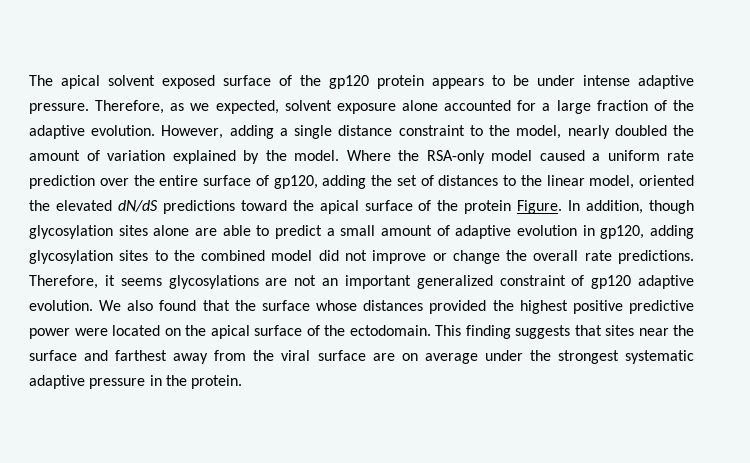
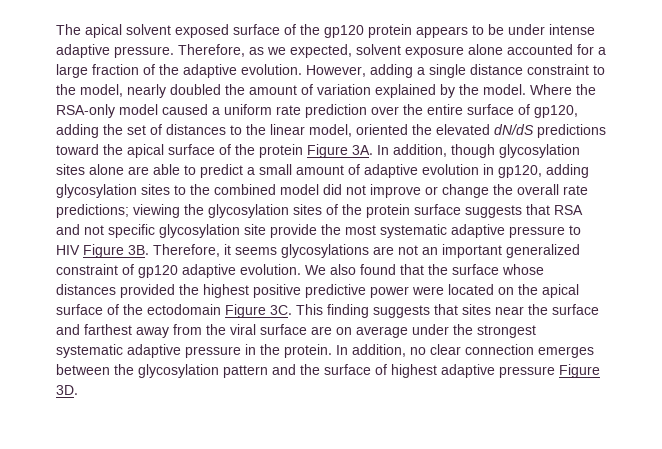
[517,200,563,214] Figure. -> [307,144,373,158] Figure 3A.
[618,250,694,264] predictions. -> [56,204,583,218] [56,224,581,238] [56,244,149,258] predictions; viewing the glycosylation sites of the protein surface suggests that RSA and not specific glycosylation site provide the most systematic adaptive pressure to HIV Figure 3B.
[349,325,431,336] ectodomain. -> [147,304,292,318] ectodomain Figure 3C.
(243, 382) none -> [336,344,594,358] [56,364,600,378] [56,385,78,395] In addition, no clear connection emerges between the glycosylation pattern and the surface of highest adaptive pressure Figure 3D.

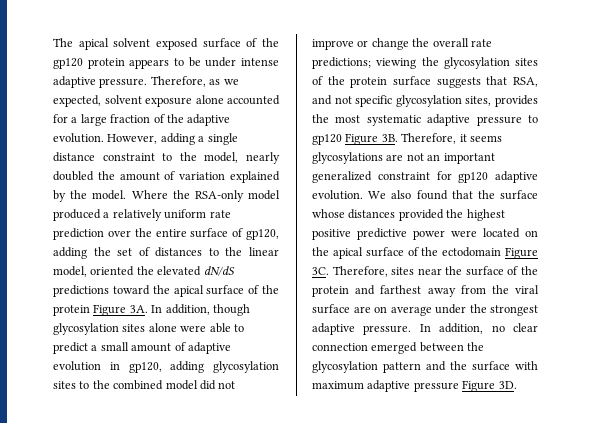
[162,104,220,115] caused a -> [53,209,162,221] produced a relatively
[128,166,149,175] are -> [180,325,207,332] were
[554,205,583,215] RSA -> [513,77,538,87] RSA,
[244,224,317,238] site provide -> [465,95,538,107] sites, provides
[56,245,80,255] HIV -> [312,134,342,145] gp120
[122,264,134,275] of -> [436,171,452,180] for
[296,304,458,318] This finding suggests that -> [332,266,388,277] Therefore,
(599, 309) none -> [507,266,538,275] [312,286,349,297] of the protein
[56,344,332,358] systematic adaptive pressure in the protein. -> [312,323,412,335] adaptive pressure.
[538,346,594,358] emerges -> [371,342,418,354] emerged
[375,364,437,378] of highest -> [515,361,538,370] [312,381,364,390] with maximum

